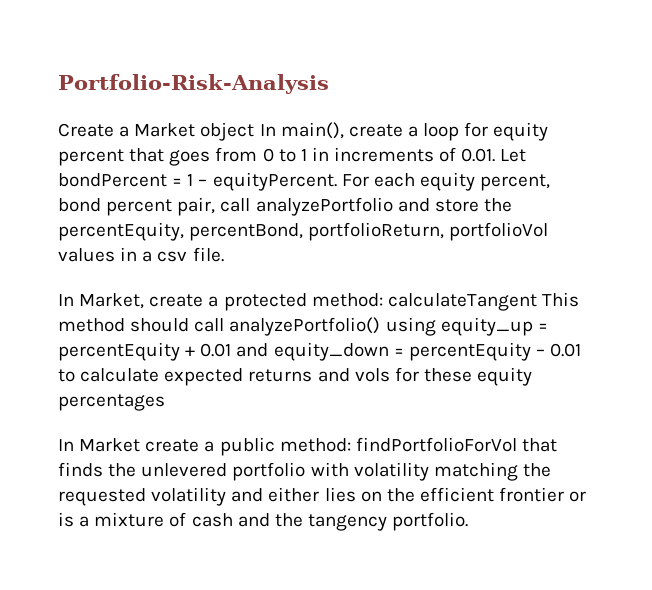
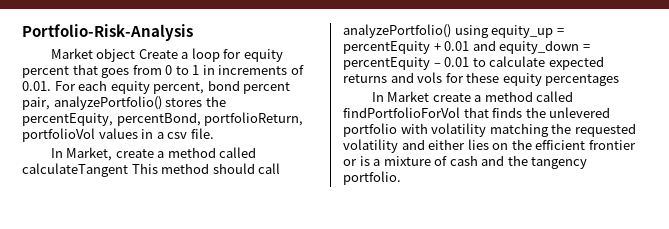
[58,122,403,141] Create a Market object In main(), create -> [50,48,178,62] Market object Create
[500,149,527,162] [58,172,337,191] Let bondPercent = 1 – equityPercent. -> (51, 86) none
[220,197,479,216] call analyzePortfolio and store -> [53,96,203,110] analyzePortfolio() stores
[223,293,383,311] protected method: -> [167,147,257,158] method called
[219,437,351,456] public method: -> [484,91,574,102] method called

